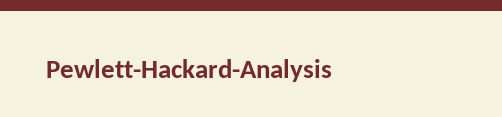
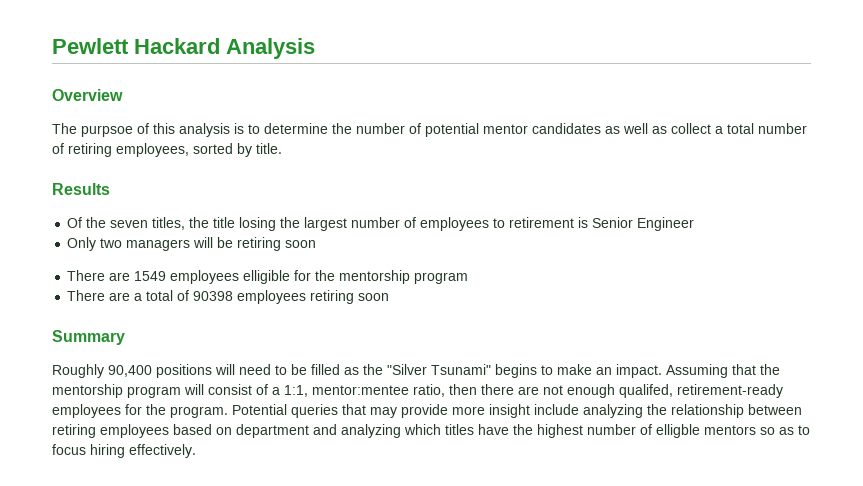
[46,59,332,82] Pewlett-Hackard-Analysis -> [52,38,315,59] [52,89,123,101] [52,123,807,137] [52,143,282,157] [52,183,110,195] [67,217,695,231] [67,237,317,251] [67,270,469,284] [67,290,390,304] [52,330,125,345] [52,364,780,378] [52,384,783,398] [52,404,802,418] [52,424,810,438] [52,444,196,458] Pewlett Hackard Analysis // Overview // The purpsoe of this analysis is to determine the number of potential mentor candidates as well as collect a total number of retiring employees, sorted by title. // Results // Of the seven titles, the title losing the largest number of employees to retirement is Senior Engineer // Only two managers will be retiring soon // There are 1549 employees elligible for the mentorship program // There are a total of 90398 employees retiring soon // Summary // Roughly 90,400 positions will need to be filled as the "Silver Tsunami" begins to make an impact. Assuming that the mentorship program will consist of a 1:1, mentor:mentee ratio, then there are not enough qualifed, retirement-ready employees for the program. Potential queries that may provide more insight include analyzing the relationship between retiring employees based on department and analyzing which titles have the highest number of elligble mentors so as to focus hiring effectively.

